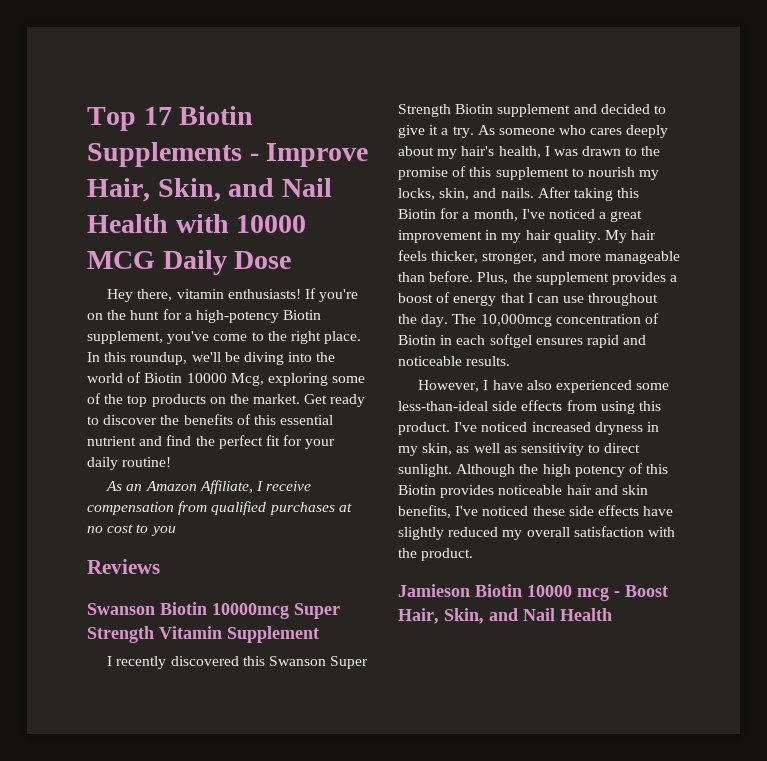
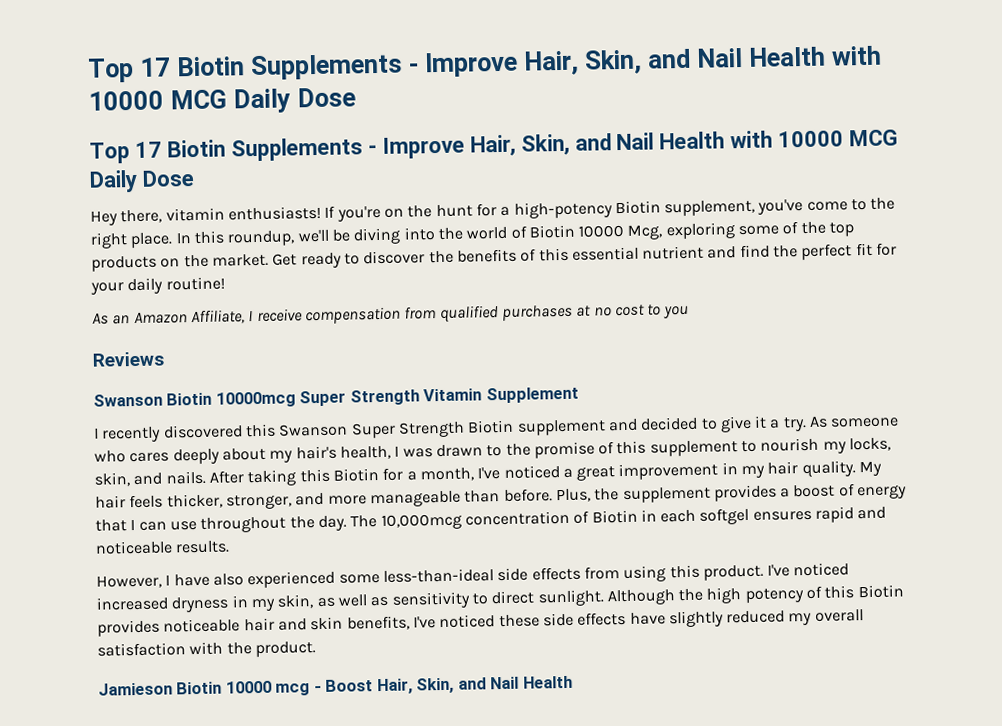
(292, 260) none -> [89,129,899,164] [89,169,195,193] // Top 17 Biotin Supplements - Improve Hair, Skin, and Nail Health with 10000 MCG Daily Dose

